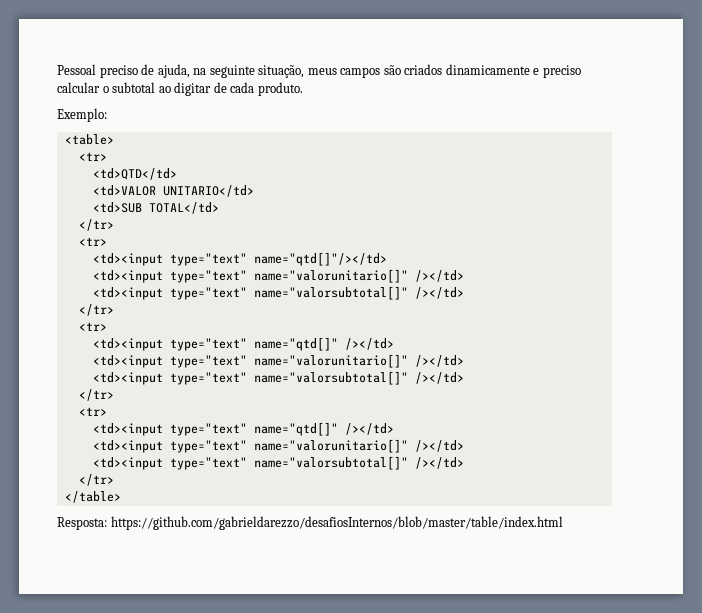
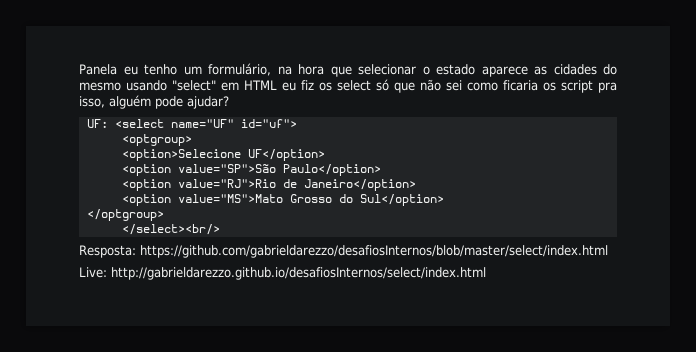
[57,64,581,78] [57,82,303,96] [57,108,107,122] [64,134,114,145] [78,152,107,161] [92,168,177,180] [92,185,254,197] [92,202,219,214] [78,219,114,231] [78,237,107,246] [92,252,387,266] [92,269,464,283] [92,286,464,300] [78,304,114,316] [78,322,107,331] [92,337,394,351] [92,354,464,368] [92,371,464,385] [78,389,114,401] [78,407,107,416] [92,422,394,436] [92,439,464,453] [92,456,464,470] [78,474,114,486] [64,491,121,503] [57,516,563,530] Pessoal preciso de ajuda, na seguinte situação, meus campos são criados dinamicamente e preciso calcular o subtotal ao digitar de cada produto. // Exemplo: // <table> // <tr> // <td>QTD</td> // <td>VALOR UNITARIO</td> // <td>SUB TOTAL</td> // </tr> // <tr> // <td><input type="text" name="qtd[]"/></td> // <td><input type="text" name="valorunitario[]" /></td> // <td><input type="text" name="valorsubtotal[]" /></td> // </tr> // <tr> // <td><input type="text" name="qtd[]" /></td> // <td><input type="text" name="valorunitario[]" /></td> // <td><input type="text" name="valorsubtotal[]" /></td> // </tr> // <tr> // <td><input type="text" name="qtd[]" /></td> // <td><input type="text" name="valorunitario[]" /></td> // <td><input type="text" name="valorsubtotal[]" /></td> // </tr> // </table> // Resposta: https://github.com/gabrieldarezzo/desafiosInternos/blob/master/table/index.html -> [79,63,617,77] [79,79,617,93] [79,95,229,109] [86,119,297,128] [121,134,192,146] [121,149,325,161] [121,164,381,176] [121,179,416,191] [121,194,444,206] [86,209,164,221] [121,224,220,235] [79,245,608,258] [79,267,486,280] Panela eu tenho um formulário, na hora que selecionar o estado aparece as cidades do mesmo usando "select" em HTML eu fiz os select só que não sei como ficaria os script pra isso, alguém pode ajudar? // UF: <select name="UF" id="uf"> // <optgroup> // <option>Selecione UF</option> // <option value="SP">São Paulo</option> // <option value="RJ">Rio de Janeiro</option> // <option value="MS">Mato Grosso do Sul</option> // </optgroup> // </select><br/> // Resposta: https://github.com/gabrieldarezzo/desafiosInternos/blob/master/select/index.html // Live: http://gabrieldarezzo.github.io/desafiosInternos/select/index.html

